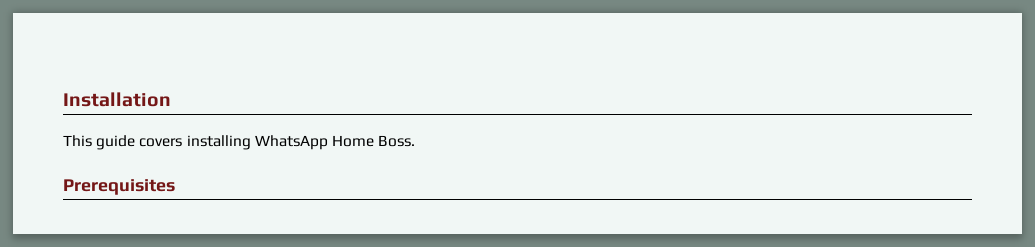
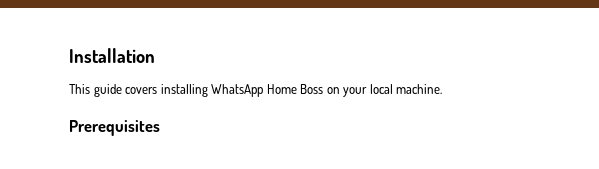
[378,135,416,147] Boss. -> [300,84,443,97] Boss on your local machine.

